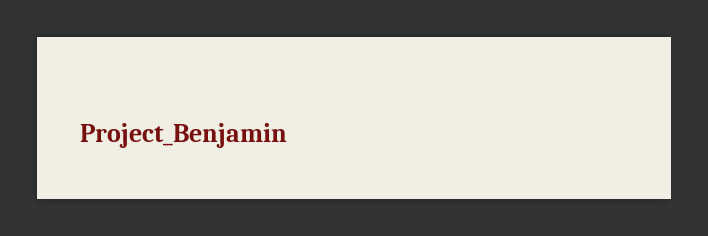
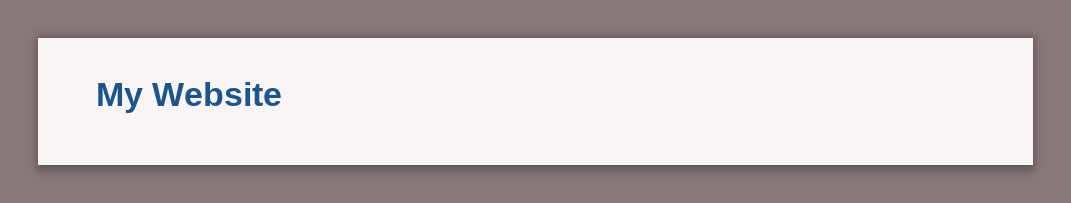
[80,123,287,148] Project_Benjamin -> [96,82,283,113] My Website

